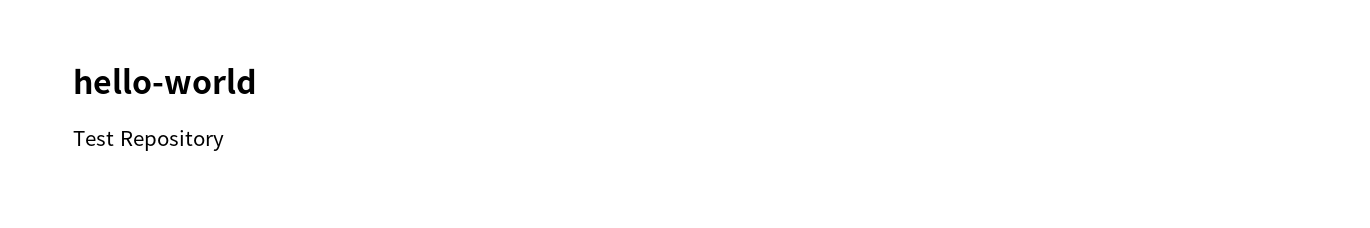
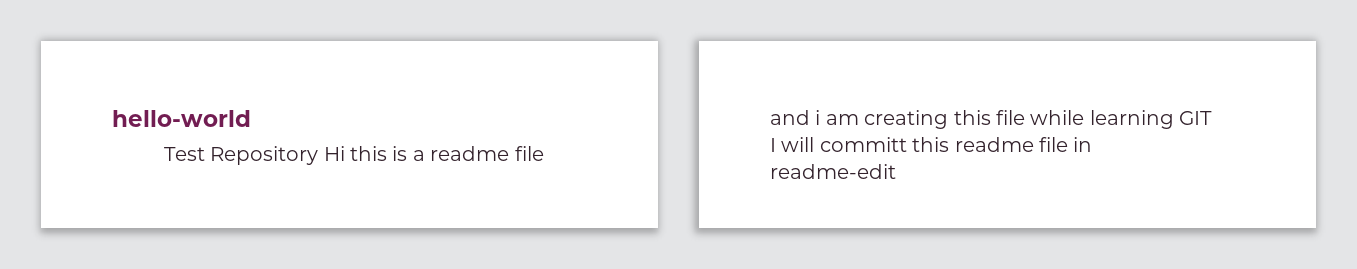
(224, 140) none -> [323,146,544,161] [770,110,1213,129] [770,137,1093,152] [770,164,896,179] Hi this is a readme file and i am creating this file while learning GIT I will committ this readme file in readme-edit

